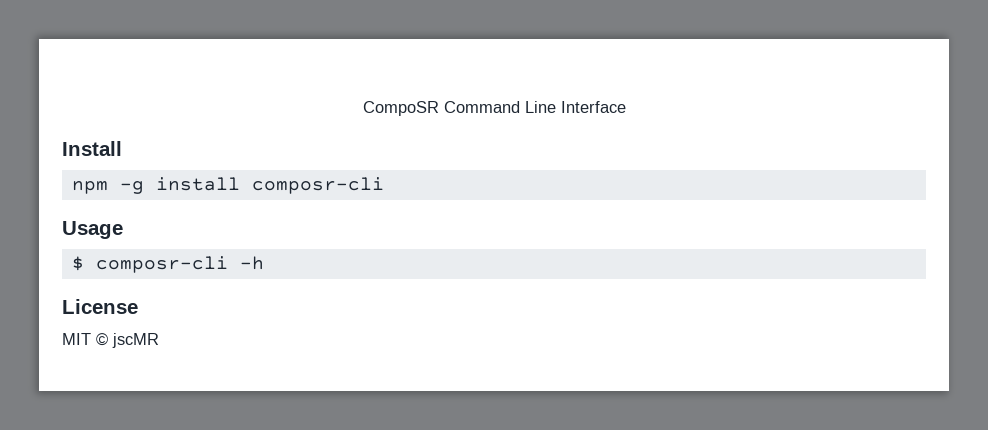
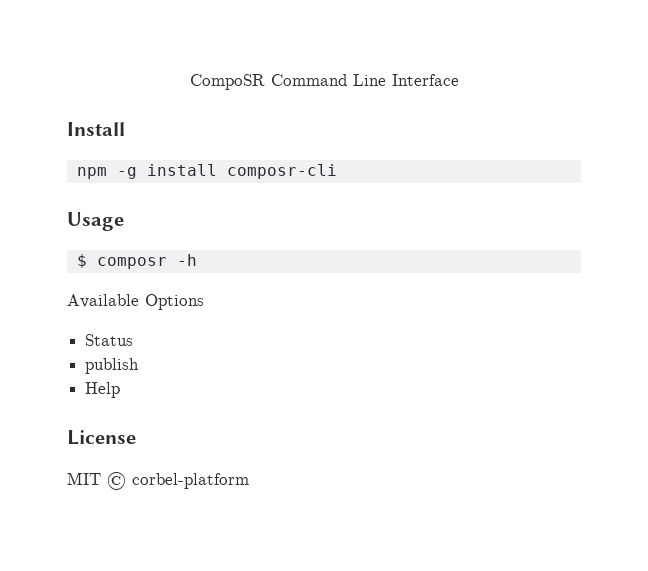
[95,256,228,273] composr-cli -> [96,257,167,269] composr
(264, 263) none -> [67,294,204,310] [85,334,134,346] [85,358,140,374] [85,382,121,398] // Available Options // Status // publish // Help
[112,333,159,348] jscMR -> [132,473,249,489] corbel-platform

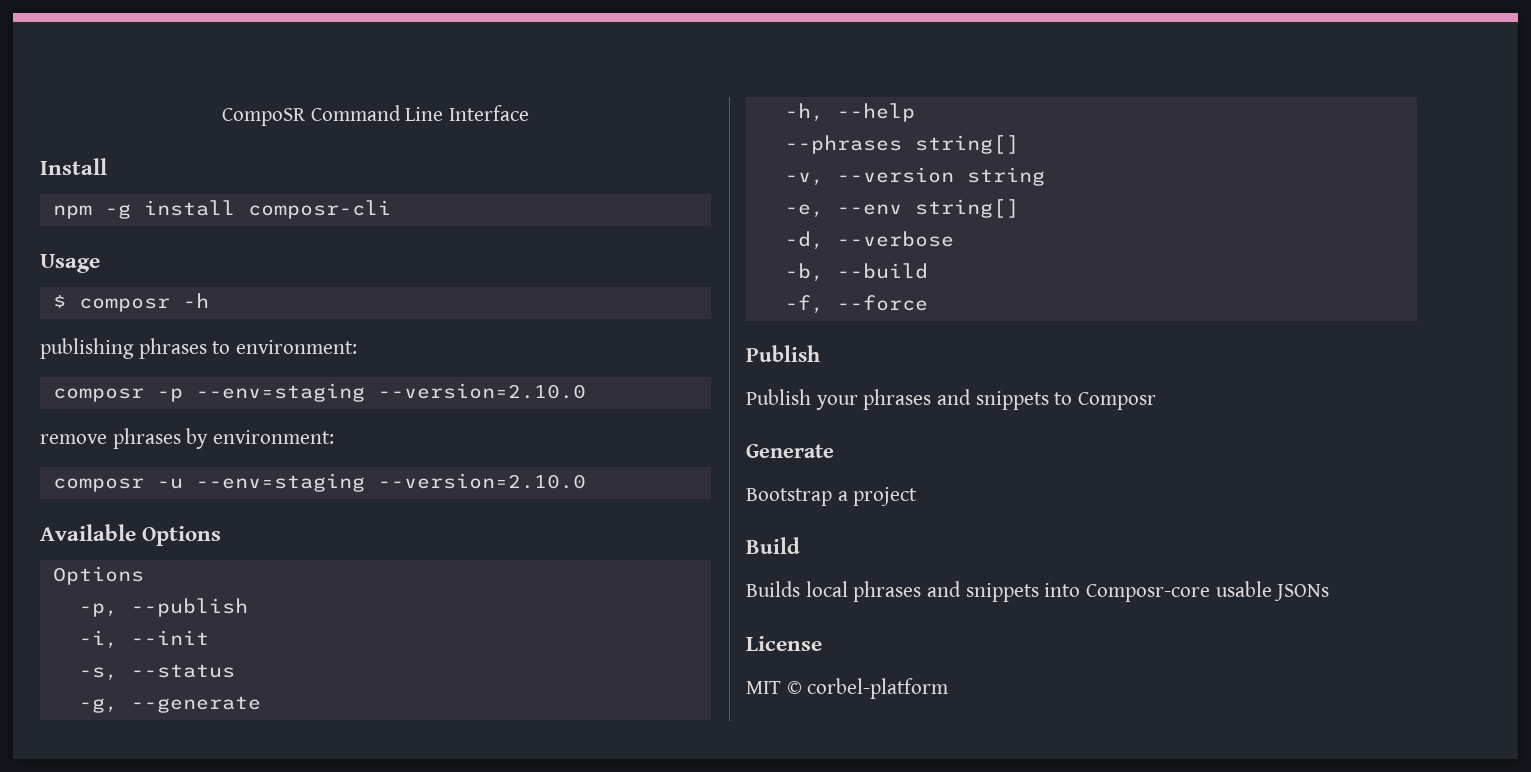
[67,294,204,310] [85,334,134,346] [85,358,140,374] [85,382,121,398] Available Options // Status // publish // Help -> [40,338,358,359] [52,383,586,402] [40,428,335,449] [52,473,586,492] [40,524,222,546] [52,566,144,585] [78,598,248,617] [78,630,209,649] [78,664,235,681] [78,696,261,713] [784,103,915,122] [784,135,1019,154] [784,167,1045,186] [784,199,1019,218] [784,231,954,250] [784,263,928,282] [784,295,928,314] [746,345,820,362] [746,389,1157,410] [746,444,834,458] [746,487,918,506] [746,537,800,554] [746,581,1330,602] publishing phrases to environment: // composr -p --env=staging --version=2.10.0 // remove phrases by environment: // composr -u --env=staging --version=2.10.0 // Available Options // Options // -p, --publish // -i, --init // -s, --status // -g, --generate // -h, --help // --phrases string[] // -v, --version string // -e, --env string[] // -d, --verbose // -b, --build // -f, --force // Publish // Publish your phrases and snippets to Composr // Generate // Bootstrap a project // Build // Builds local phrases and snippets into Composr-core usable JSONs

